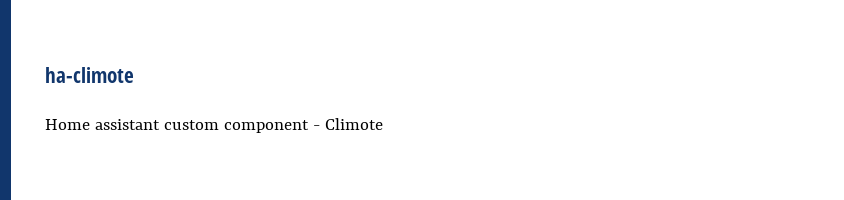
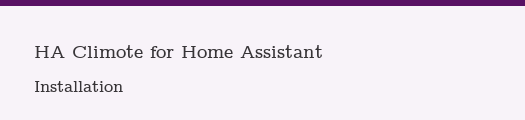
[45,67,134,83] [45,118,383,133] ha-climote // Home assistant custom component - Climote -> [34,45,323,58] [34,81,123,92] HA Climote for Home Assistant // Installation

